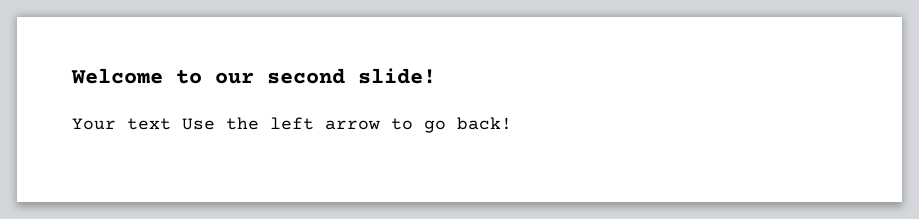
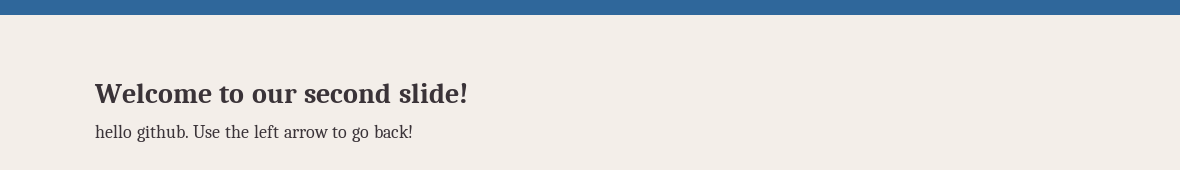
[72,118,171,130] Your text -> [95,124,189,142] hello github.

